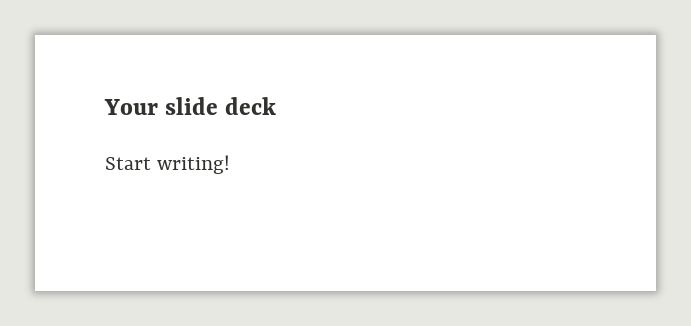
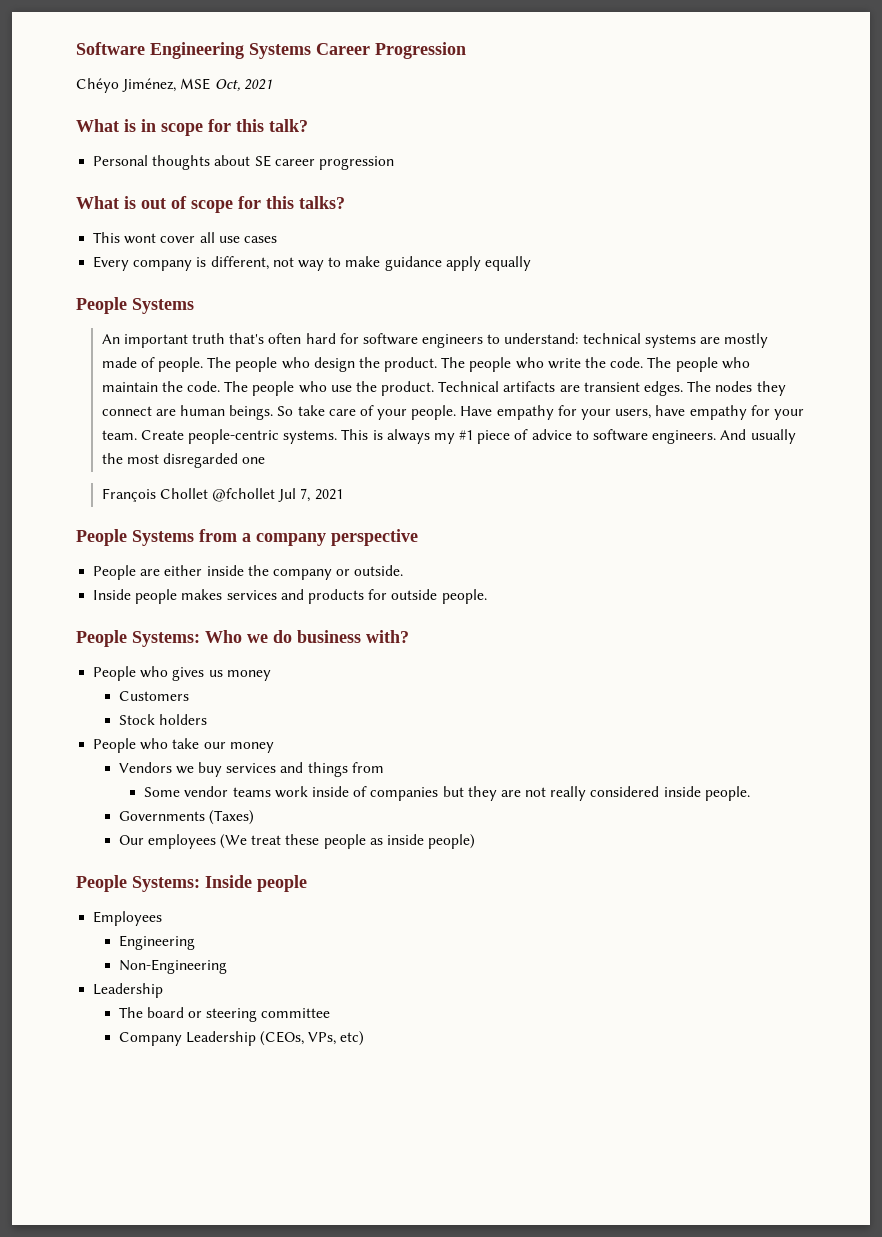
[104,97,277,115] [105,155,231,174] Your slide deck // Start writing! -> [76,42,466,59] [76,78,272,93] [76,119,308,136] [93,155,394,170] [76,196,345,213] [93,232,277,244] [93,256,531,271] [76,297,194,314] [101,333,769,348] [101,357,750,372] [101,381,786,396] [101,405,804,420] [101,429,796,444] [101,453,266,468] [101,488,343,502] [76,529,418,546] [93,565,404,580] [93,589,487,604] [76,630,409,647] [93,666,271,681] [118,691,189,701] [118,714,207,725] [93,738,274,753] [118,762,384,777] [144,786,750,801] [118,810,254,825] [118,834,476,849] [76,875,307,892] [93,911,163,926] [118,935,195,950] [118,959,227,974] [93,983,164,998] [118,1007,331,1022] [118,1031,365,1046] Software Engineering Systems Career Progression // Chéyo Jiménez, MSE Oct, 2021 // What is in scope for this talk? // Personal thoughts about SE career progression // What is out of scope for this talks? // This wont cover all use cases // Every company is different, not way to make guidance apply equally // People Systems // An important truth that's often hard for software engineers to understand: technical systems are mostly made of people. The people who design the product. The people who write the code. The people who maintain the code. The people who use the product. Technical artifacts are transient edges. The nodes they connect are human beings. So take care of your people. Have empathy for your users, have empathy for your team. Create people-centric systems. This is always my #1 piece of advice to software engineers. And usually the most disregarded one // François Chollet @fchollet Jul 7, 2021 // People Systems from a company perspective // People are either inside the company or outside. // Inside people makes services and products for outside people. // People Systems: Who we do business with? // People who gives us money // Customers // Stock holders // People who take our money // Vendors we buy services and things from // Some vendor teams work inside of companies but they are not really considered inside people. // Governments (Taxes) // Our employees (We treat these people as inside people) // People Systems: Inside people // Employees // Engineering // Non-Engineering // Leadership // The board or steering committee // Company Leadership (CEOs, VPs, etc)

